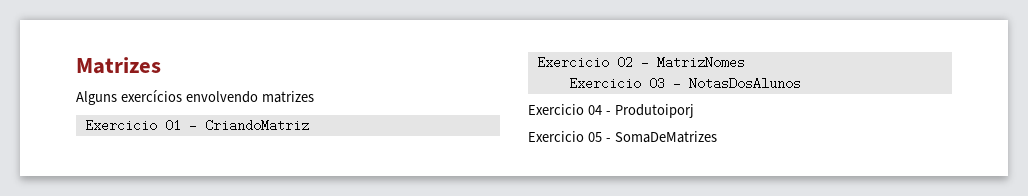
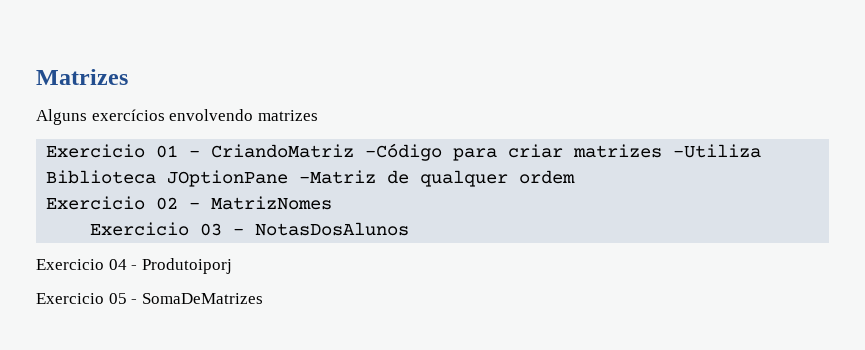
(309, 125) none -> [365,143,762,161] [46,170,576,187] -Código para criar matrizes -Utiliza Biblioteca JOptionPane -Matriz de qualquer ordem

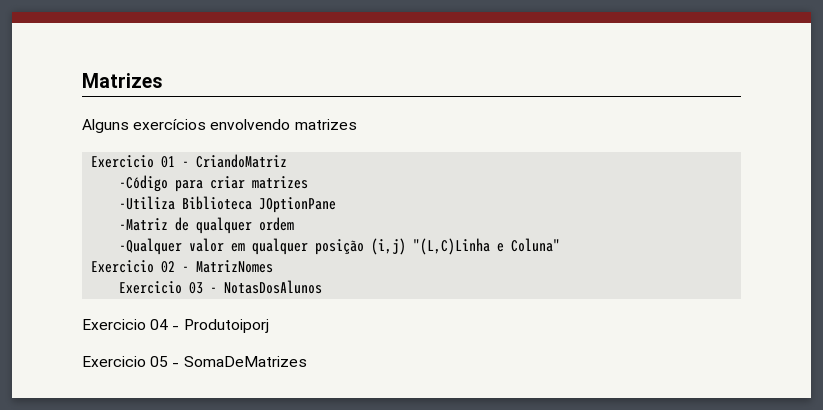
(355, 151) none -> (288, 161) //
(663, 151) none -> (309, 182) //
(289, 178) none -> (337, 205) //
(576, 177) none -> [119,238,561,255] // -Qualquer valor em qualquer posição (i,j) "(L,C)Linha e Coluna"

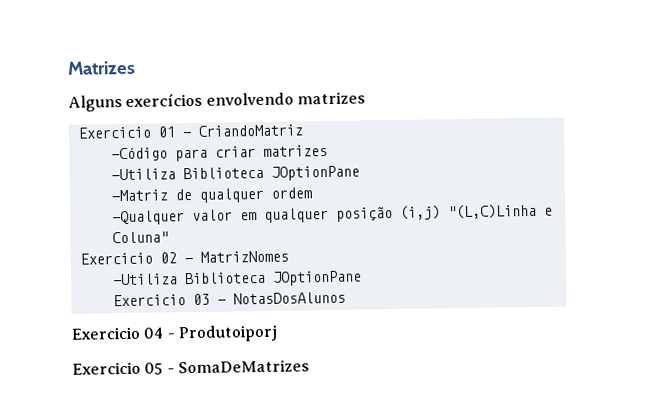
(274, 266) none -> [112,270,362,286] // -Utiliza Biblioteca JOptionPane

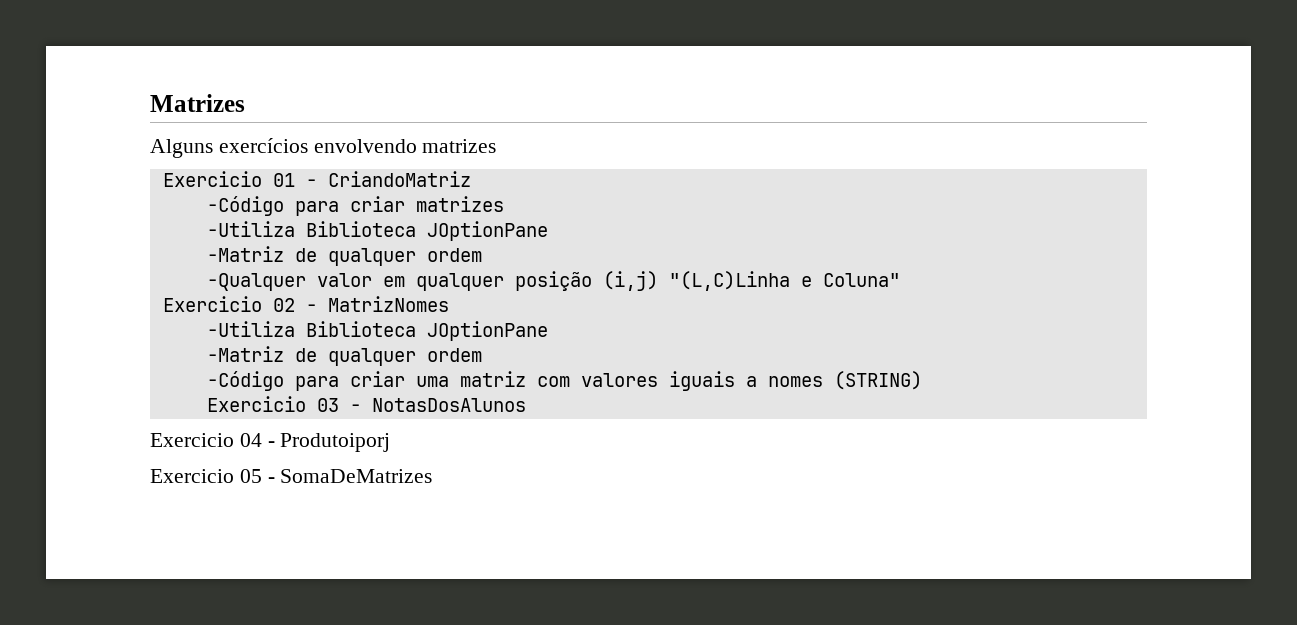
(362, 278) none -> [206,346,482,366] [206,371,922,391] // -Matriz de qualquer ordem // -Código para criar uma matriz com valores iguais a nomes (STRING)

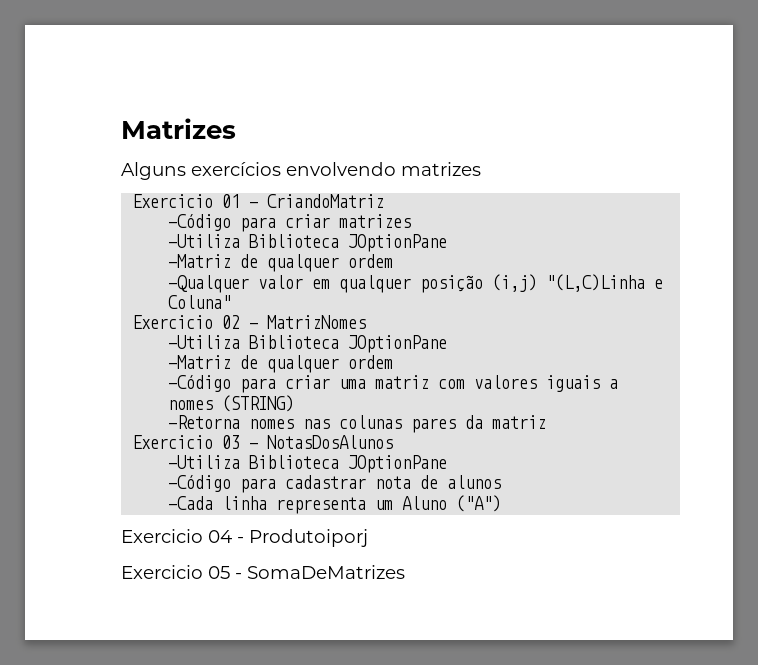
[206,396,526,412] Exercicio 03 - NotasDosAlunos -> [168,415,547,433] [132,435,394,449] [168,455,448,473] [168,475,502,493] [168,495,502,514] -Retorna nomes nas colunas pares da matriz // Exercicio 03 - NotasDosAlunos // -Utiliza Biblioteca JOptionPane // -Código para cadastrar nota de alunos // -Cada linha representa um Aluno ("A")

